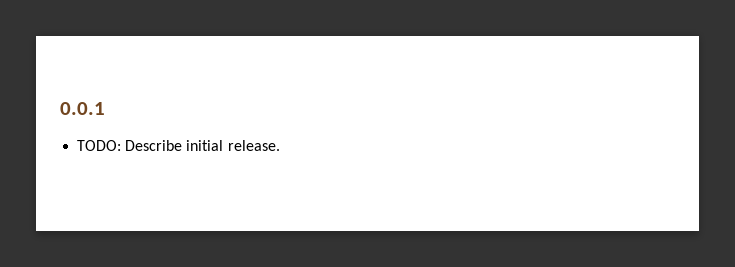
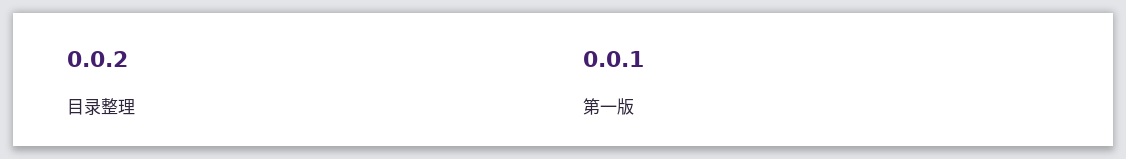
[60,102,105,115] [77,140,280,151] 0.0.1 // TODO: Describe initial release. -> [67,51,128,67] [67,98,135,115] [583,51,644,67] [583,98,634,115] 0.0.2 // 目录整理 // 0.0.1 // 第一版

